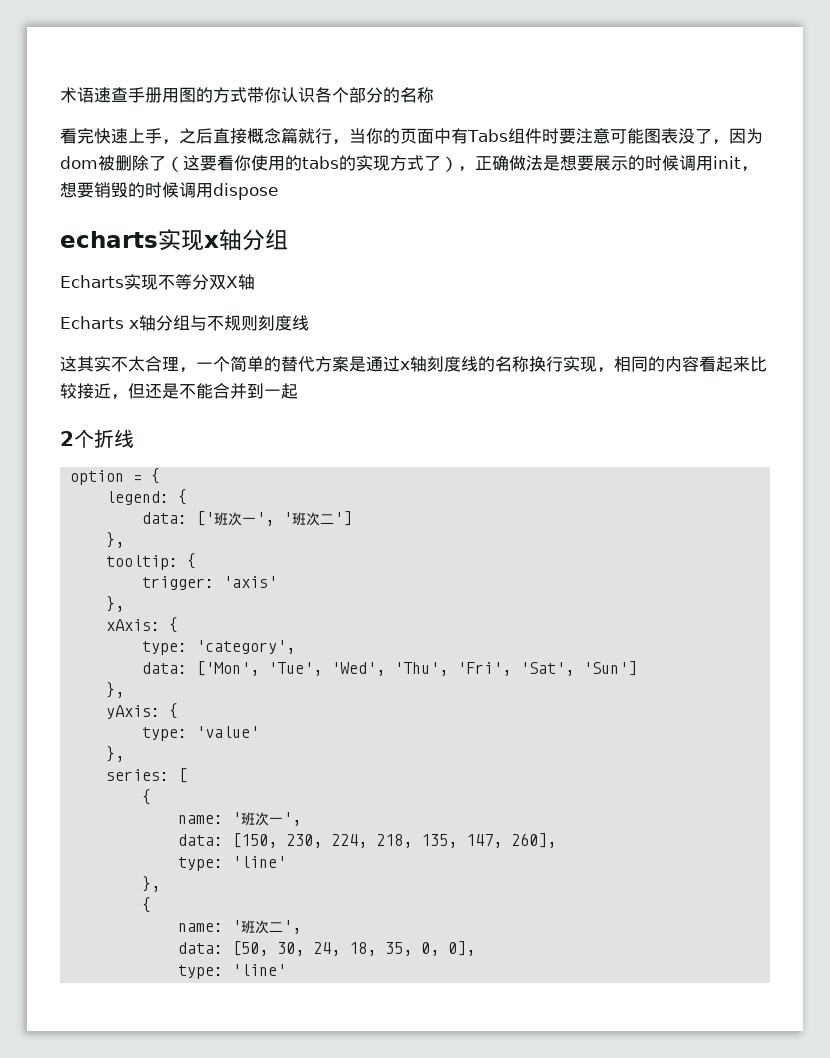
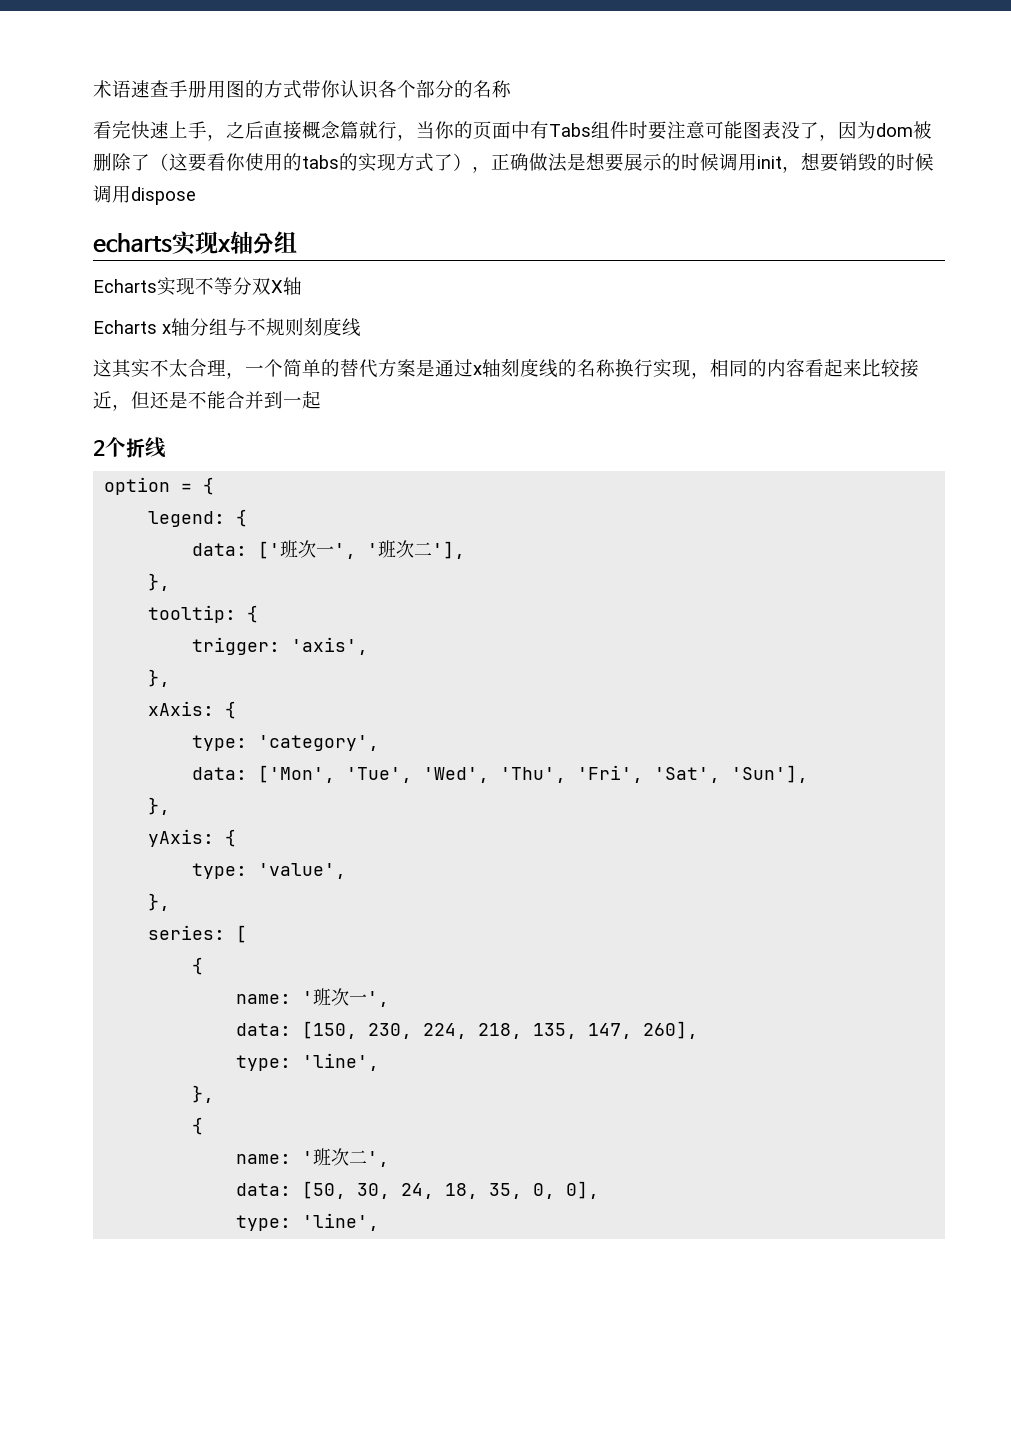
[334,511,353,526] '] -> [432,541,466,559] '],
[223,576,278,588] 'axis' -> [291,637,369,655] 'axis',
[583,661,638,676] 'Sun'] -> [731,765,809,783] 'Sun'],
[196,726,260,738] 'value' -> [258,863,347,879] 'value',
[232,856,287,868] 'line' -> [302,1053,380,1071] 'line',
[232,964,287,976] 'line' -> [302,1213,380,1231] 'line',

